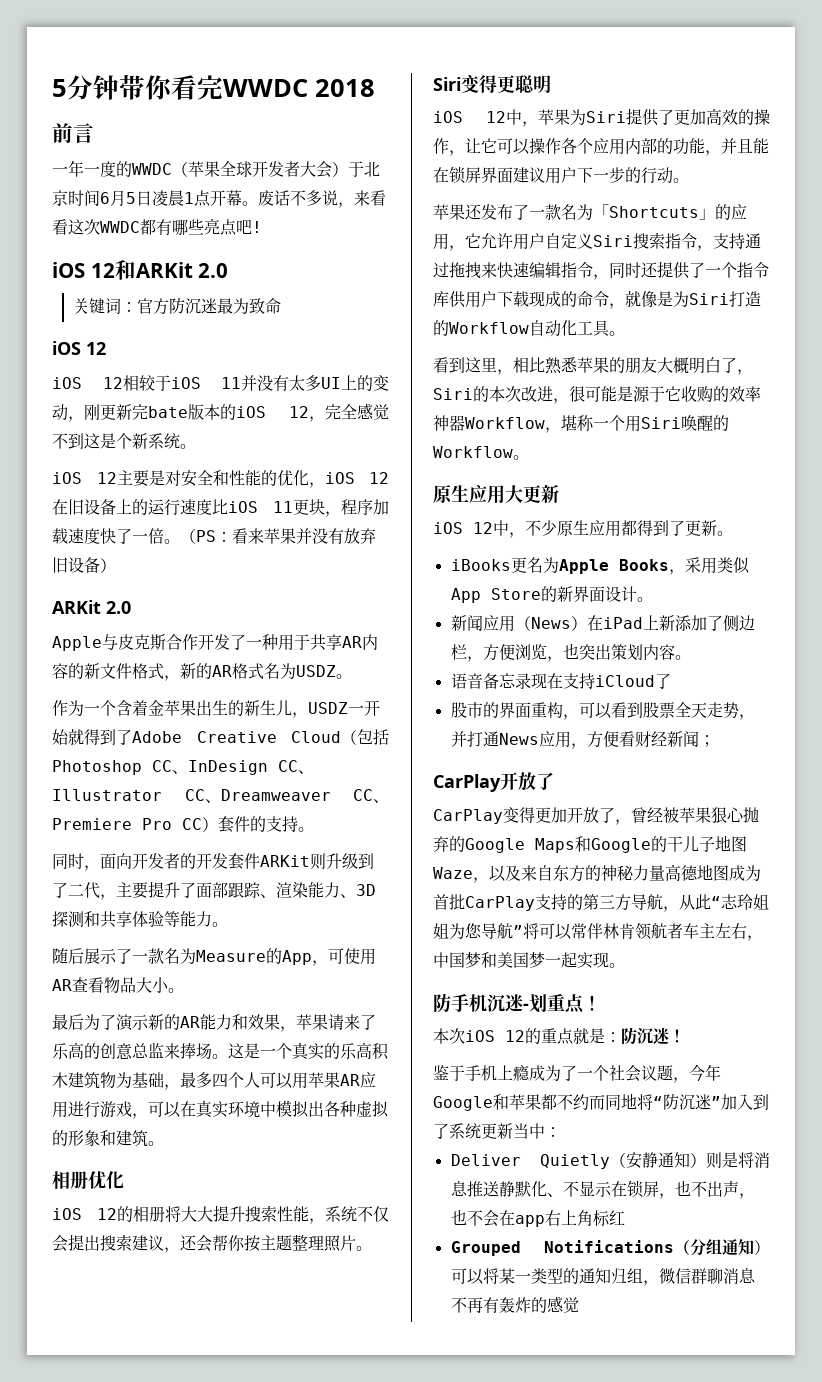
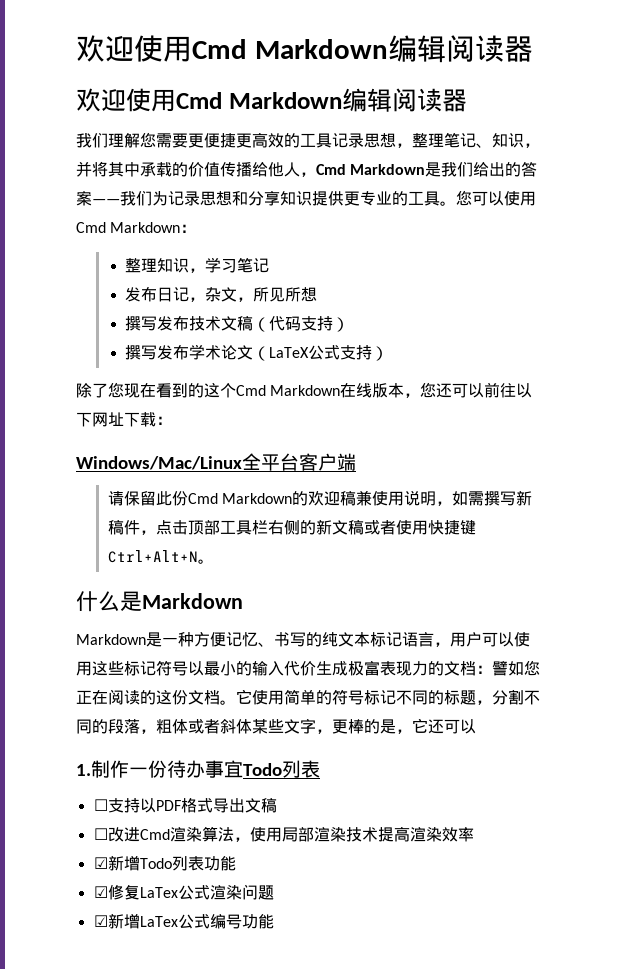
[52,75,375,100] [52,123,94,143] [52,160,380,178] [52,190,386,208] [52,218,262,236] [52,260,229,280] [72,297,281,315] [52,341,106,355] [52,375,389,391] [52,403,389,422] [52,433,196,449] [52,470,389,488] [52,499,389,517] [52,528,376,544] [52,557,116,573] [52,600,131,614] [52,634,378,651] [52,663,352,681] [52,700,380,718] [52,729,389,745] [52,760,314,775] [52,789,389,803] [52,816,314,833] [52,853,374,871] [52,881,376,900] [52,911,228,928] [52,948,376,966] [52,977,184,994] [52,1014,376,1032] [52,1042,389,1060] [52,1072,376,1090] [52,1100,389,1119] [52,1130,164,1147] [52,1171,124,1189] [52,1205,389,1224] [52,1234,372,1253] [433,74,551,93] [433,108,770,127] [433,138,769,156] [433,166,689,184] [433,204,747,220] [433,232,761,251] [433,261,769,280] [433,291,761,309] [433,320,625,337] [433,357,753,375] [433,386,761,404] [433,415,729,433] [433,446,529,460] [433,485,559,504] [433,520,733,538] [450,557,750,575] [450,586,653,603] [450,615,755,632] [450,643,691,662] [450,673,671,689] [450,702,755,720] [450,731,715,749] [433,772,554,792] [433,807,759,825] [433,835,747,853] [433,864,761,883] [433,894,769,912] [433,923,763,941] [433,951,625,969] [433,993,601,1014] [433,1027,685,1045] [433,1064,721,1083] [433,1093,769,1111] [433,1123,561,1139] [450,1152,770,1169] [450,1180,755,1199] [450,1209,625,1227] [450,1239,770,1256] [450,1268,756,1286] [450,1296,579,1313] 5分钟带你看完WWDC 2018 // 前言 // 一年一度的WWDC（苹果全球开发者大会）于北京时间6月5日凌晨1点开幕。废话不多说，来看看这次WWDC都有哪些亮点吧! // iOS 12和ARKit 2.0 // 关键词：官方防沉迷最为致命 // iOS 12 // iOS 12相较于iOS 11并没有太多UI上的变动，刚更新完bate版本的iOS 12，完全感觉不到这是个新系统。 // iOS 12主要是对安全和性能的优化，iOS 12在旧设备上的运行速度比iOS 11更块，程序加载速度快了一倍。（PS：看来苹果并没有放弃旧设备） // ARKit 2.0 // Apple与皮克斯合作开发了一种用于共享AR内容的新文件格式，新的AR格式名为USDZ。 // 作为一个含着金苹果出生的新生儿，USDZ一开始就得到了Adobe Creative Cloud（包括Photoshop CC、InDesign CC、Illustrator CC、Dreamweaver CC、Premiere Pro CC）套件的支持。 // 同时，面向开发者的开发套件ARKit则升级到了二代，主要提升了面部跟踪、渲染能力、3D探测和共享体验等能力。 // 随后展示了一款名为Measure的App，可使用AR查看物品大小。 // 最后为了演示新的AR能力和效果，苹果请来了乐高的创意总监来捧场。这是一个真实的乐高积木建筑物为基础，最多四个人可以用苹果AR应用进行游戏，可以在真实环境中模拟出各种虚拟的形象和建筑。 // 相册优化 // iOS 12的相册将大大提升搜索性能，系统不仅会提出搜索建议，还会帮你按主题整理照片。 // Siri变得更聪明 // iOS 12中，苹果为Siri提供了更加高效的操作，让它可以操作各个应用内部的功能，并且能在锁屏界面建议用户下一步的行动。 // 苹果还发布了一款名为「Shortcuts」的应用，它允许用户自定义Siri搜索指令，支持通过拖拽来快速编辑指令，同时还提供了一个指令库供用户下载现成的命令，就像是为Siri打造的Workflow自动化工具。 // 看到这里，相比熟悉苹果的朋友大概明白了，Siri的本次改进，很可能是源于它收购的效率神器Workflow，堪称一个用Siri唤醒的Workflow。 // 原生应用大更新 // iOS 12中，不少原生应用都得到了更新。 // iBooks更名为Apple Books，采用类似App Store的新界面设计。 // 新闻应用（News）在iPad上新添加了侧边栏，方便浏览，也突出策划内容。 // 语音备忘录现在支持iCloud了 // 股市的界面重构，可以看到股票全天走势，并打通News应用，方便看财经新闻； // CarPlay开放了 // CarPlay变得更加开放了，曾经被苹果狠心抛弃的Google Maps和Google的干儿子地图Waze，以及来自东方的神秘力量高德地图成为首批CarPlay支持的第三方导航，从此“志玲姐姐为您导航”将可以常伴林肯领航者车主左右，中国梦和美国梦一起实现。 // 防手机沉迷-划重点！ // 本次iOS 12的重点就是：防沉迷！ // 鉴于手机上瘾成为了一个社会议题，今年Google和苹果都不约而同地将“防沉迷”加入到了系统更新当中： // Deliver Quietly（安静通知）则是将消息推送静默化、不显示在锁屏，也不出声，也不会在app右上角标红 // Grouped Notifications（分组通知）可以将某一类型的通知归组，微信群聊消息不再有轰炸的感觉 -> [76,35,533,63] [76,88,467,112] [76,132,540,148] [76,161,538,177] [76,190,536,206] [76,222,197,233] [125,257,270,273] [125,286,318,302] [125,315,350,332] [125,344,389,361] [76,382,533,398] [76,412,172,427] [76,453,356,471] [107,490,532,506] [107,519,476,535] [107,550,214,564] [76,591,243,612] [76,632,530,647] [76,660,540,676] [76,689,540,705] [76,718,476,734] [76,760,320,778] [93,798,277,813] [93,826,474,842] [93,855,236,871] [93,884,274,900] [93,913,274,929] 欢迎使用Cmd Markdown编辑阅读器 // 欢迎使用Cmd Markdown编辑阅读器 // 我们理解您需要更便捷更高效的工具记录思想，整理笔记、知识，并将其中承载的价值传播给他人，Cmd Markdown是我们给出的答案——我们为记录思想和分享知识提供更专业的工具。您可以使用Cmd Markdown： // 整理知识，学习笔记 // 发布日记，杂文，所见所想 // 撰写发布技术文稿（代码支持） // 撰写发布学术论文（LaTeX公式支持） // 除了您现在看到的这个Cmd Markdown在线版本，您还可以前往以下网址下载： // Windows/Mac/Linux全平台客户端 // 请保留此份Cmd Markdown的欢迎稿兼使用说明，如需撰写新稿件，点击顶部工具栏右侧的新文稿或者使用快捷键Ctrl+Alt+N。 // 什么是Markdown // Markdown是一种方便记忆、书写的纯文本标记语言，用户可以使用这些标记符号以最小的输入代价生成极富表现力的文档：譬如您正在阅读的这份文档。它使用简单的符号标记不同的标题，分割不同的段落，粗体或者斜体某些文字，更棒的是，它还可以 // 1.制作一份待办事宜Todo列表 // ☐支持以PDF格式导出文稿 // ☐改进Cmd渲染算法，使用局部渲染技术提高渲染效率 // ☑新增Todo列表功能 // ☑修复LaTex公式渲染问题 // ☑新增LaTex公式编号功能

